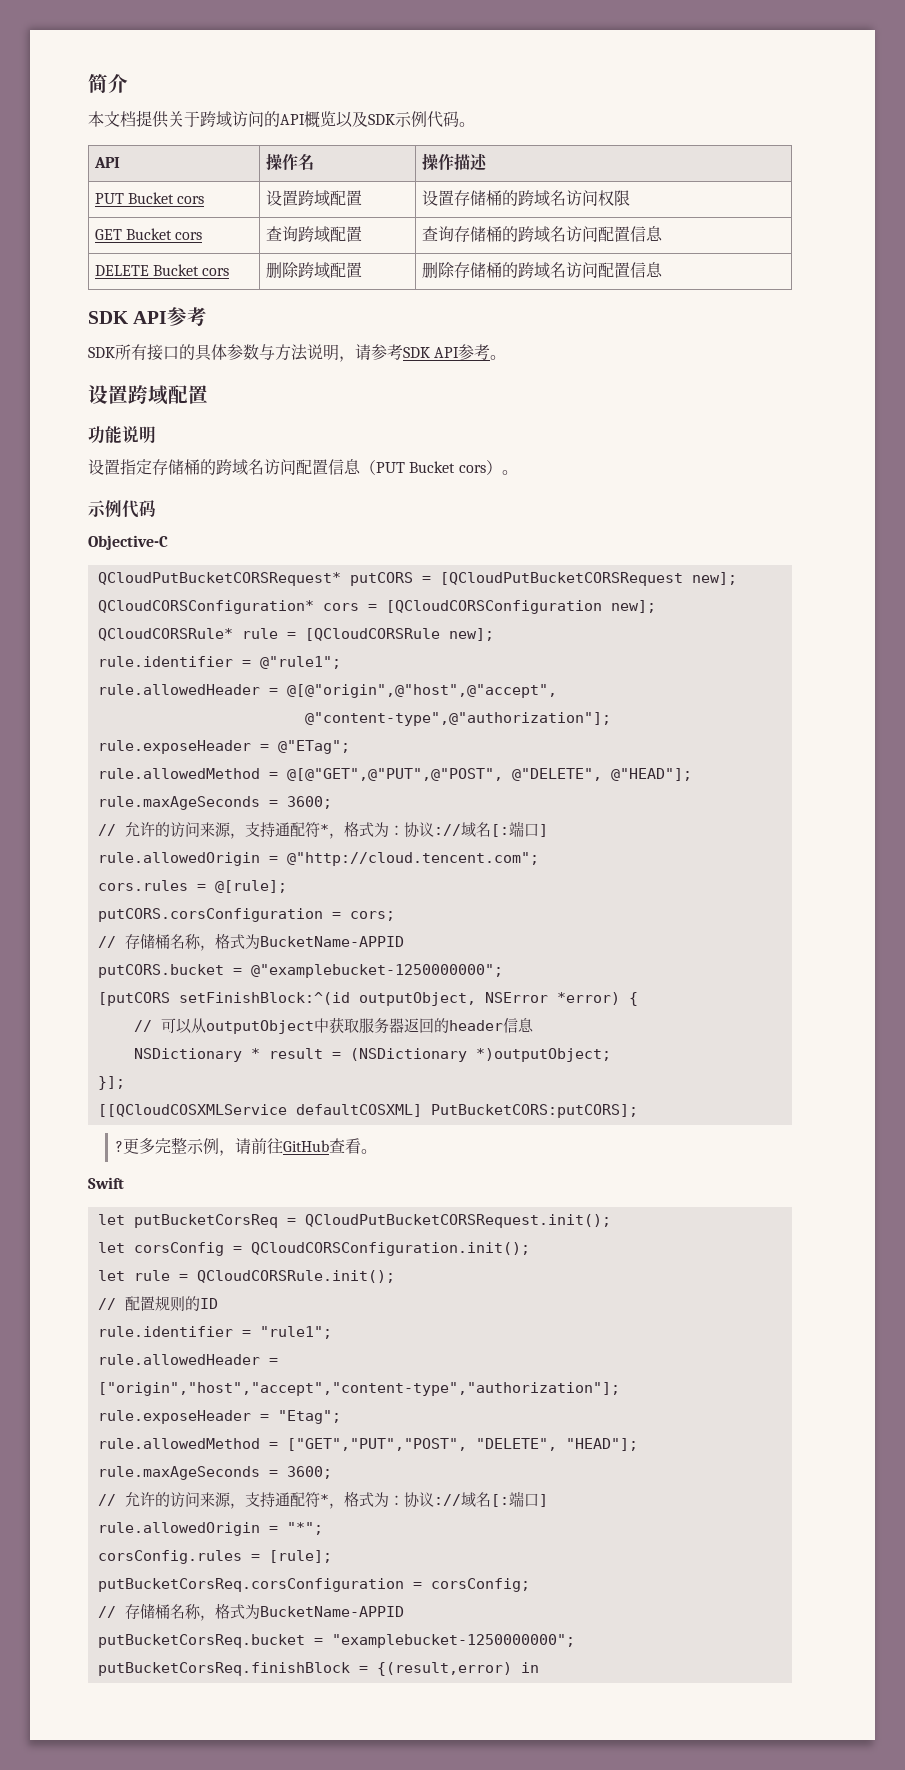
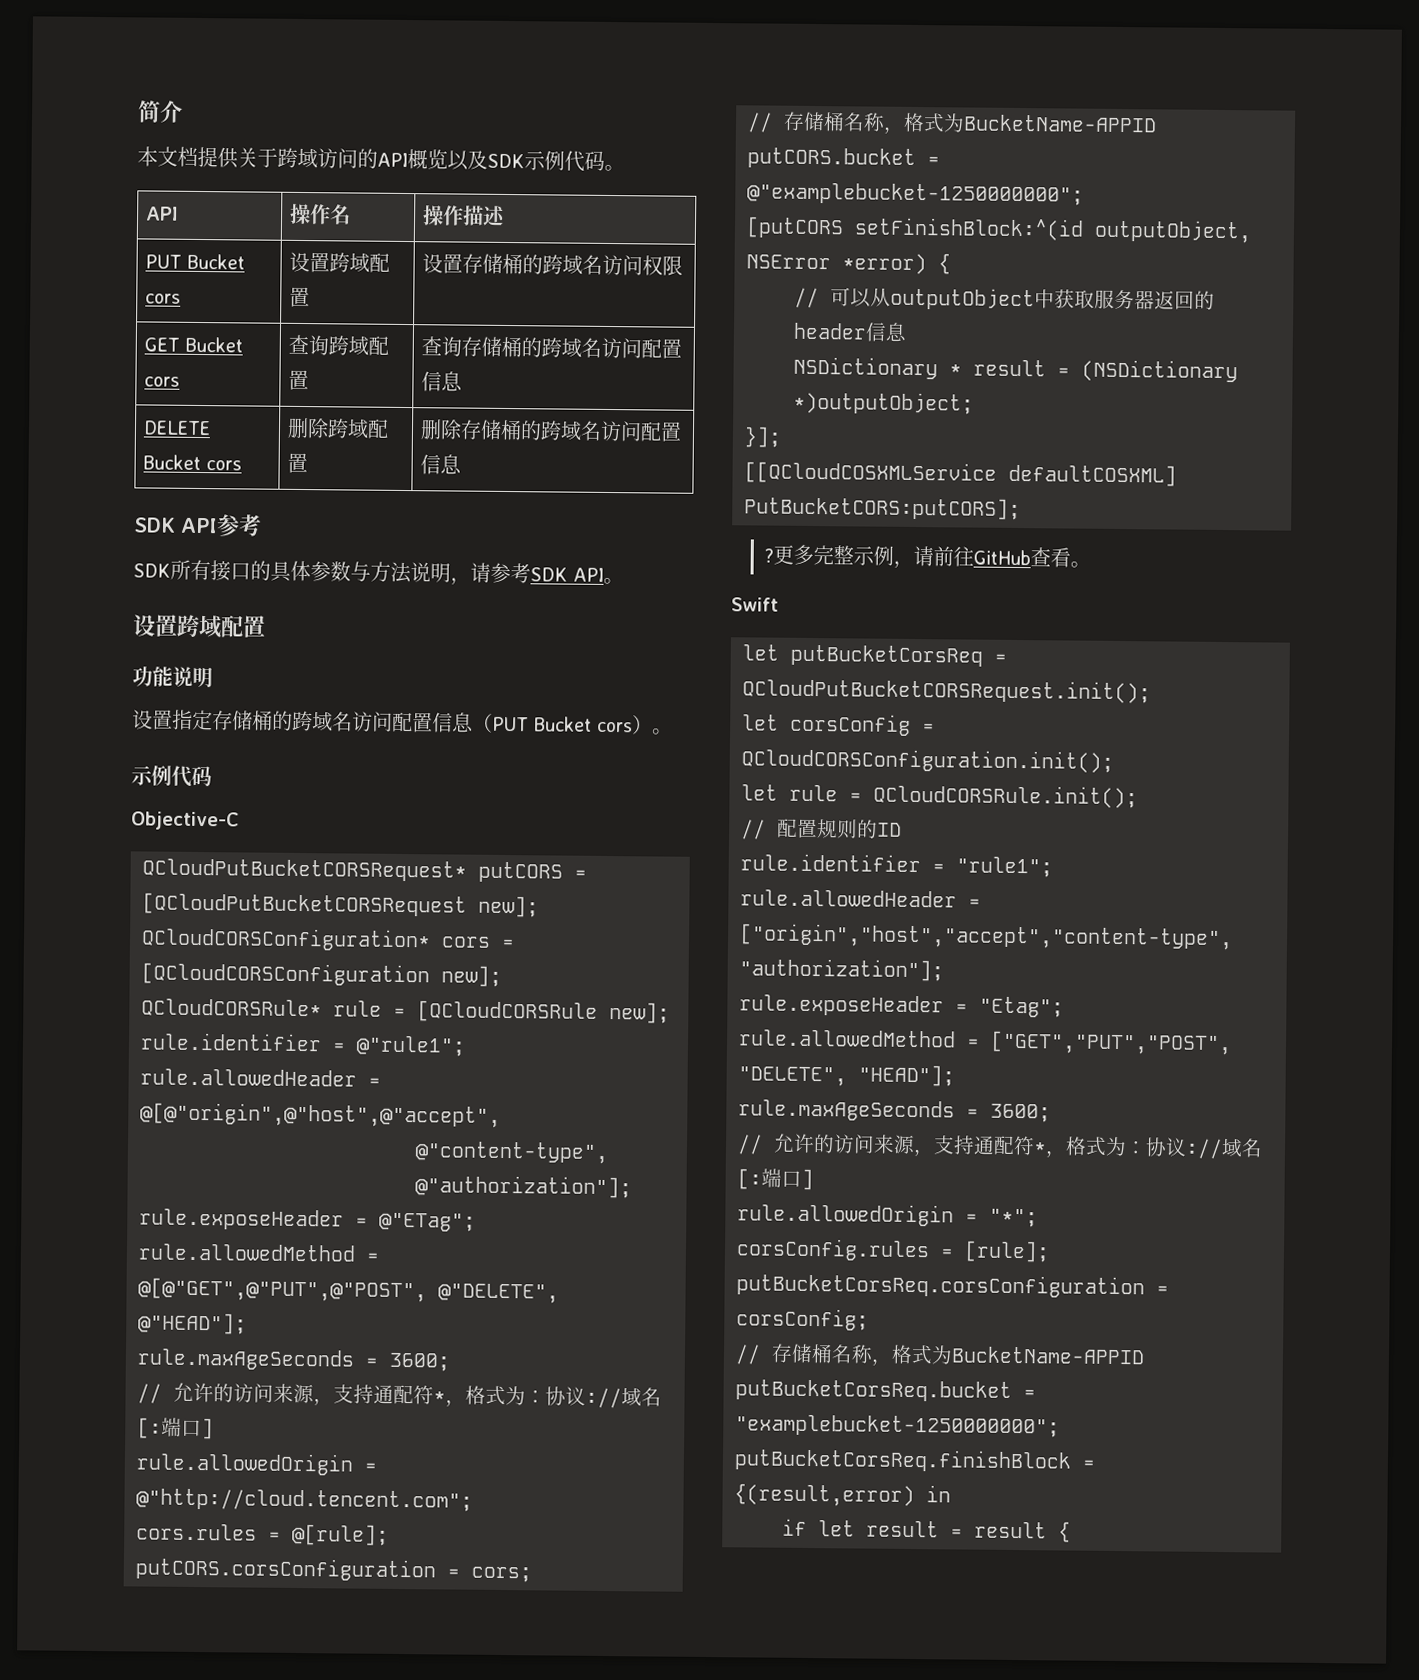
[458,344,491,360] 参考 -> (604, 574) none
(539, 1667) none -> [782,1518,1071,1543] // if let result = result {

